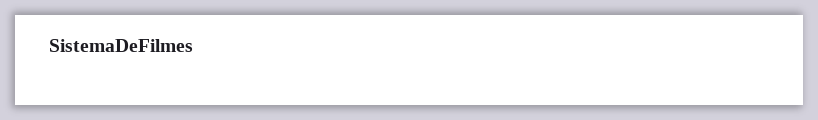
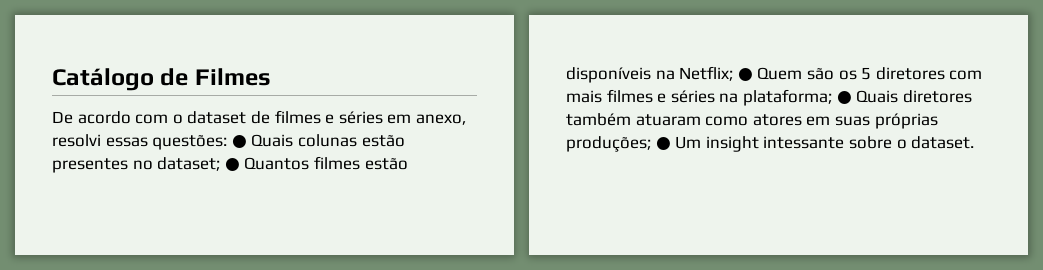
[49,39,193,52] SistemaDeFilmes -> [52,68,271,91] [52,110,466,125] [52,134,405,150] [52,156,408,173] [566,66,983,83] [566,89,972,106] [566,113,938,129] [566,136,975,152] Catálogo de Filmes // De acordo com o dataset de filmes e séries em anexo, resolvi essas questões: ● Quais colunas estão presentes no dataset; ● Quantos filmes estão disponíveis na Netflix; ● Quem são os 5 diretores com mais filmes e séries na plataforma; ● Quais diretores também atuaram como atores em suas próprias produções; ● Um insight intessante sobre o dataset.

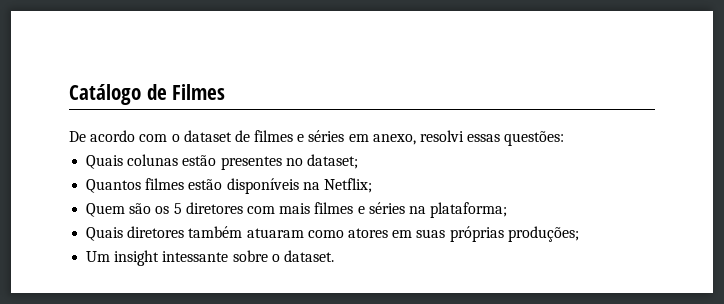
[231,135,247,148] ● -> (565, 138) //
[224,158,240,171] ● -> (358, 161) //
[737,68,753,81] ● -> (372, 185) //
[836,91,852,104] ● -> (508, 210) //
[655,137,671,150] ● -> (579, 234) //

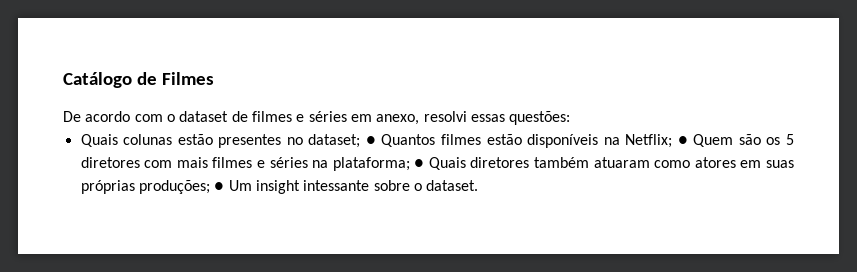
(358, 161) // -> [365,136,376,145] ●
(372, 185) // -> [677,136,688,145] ●
(508, 210) // -> [414,159,425,168] ●
(579, 234) // -> [214,182,225,191] ●

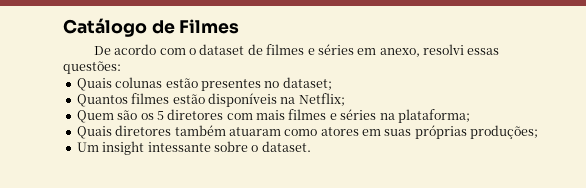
[365,136,376,145] ● -> (332, 83) //
[677,136,688,145] ● -> (345, 99) //
[414,159,425,168] ● -> (470, 116) //
[214,182,225,191] ● -> (539, 132) //

